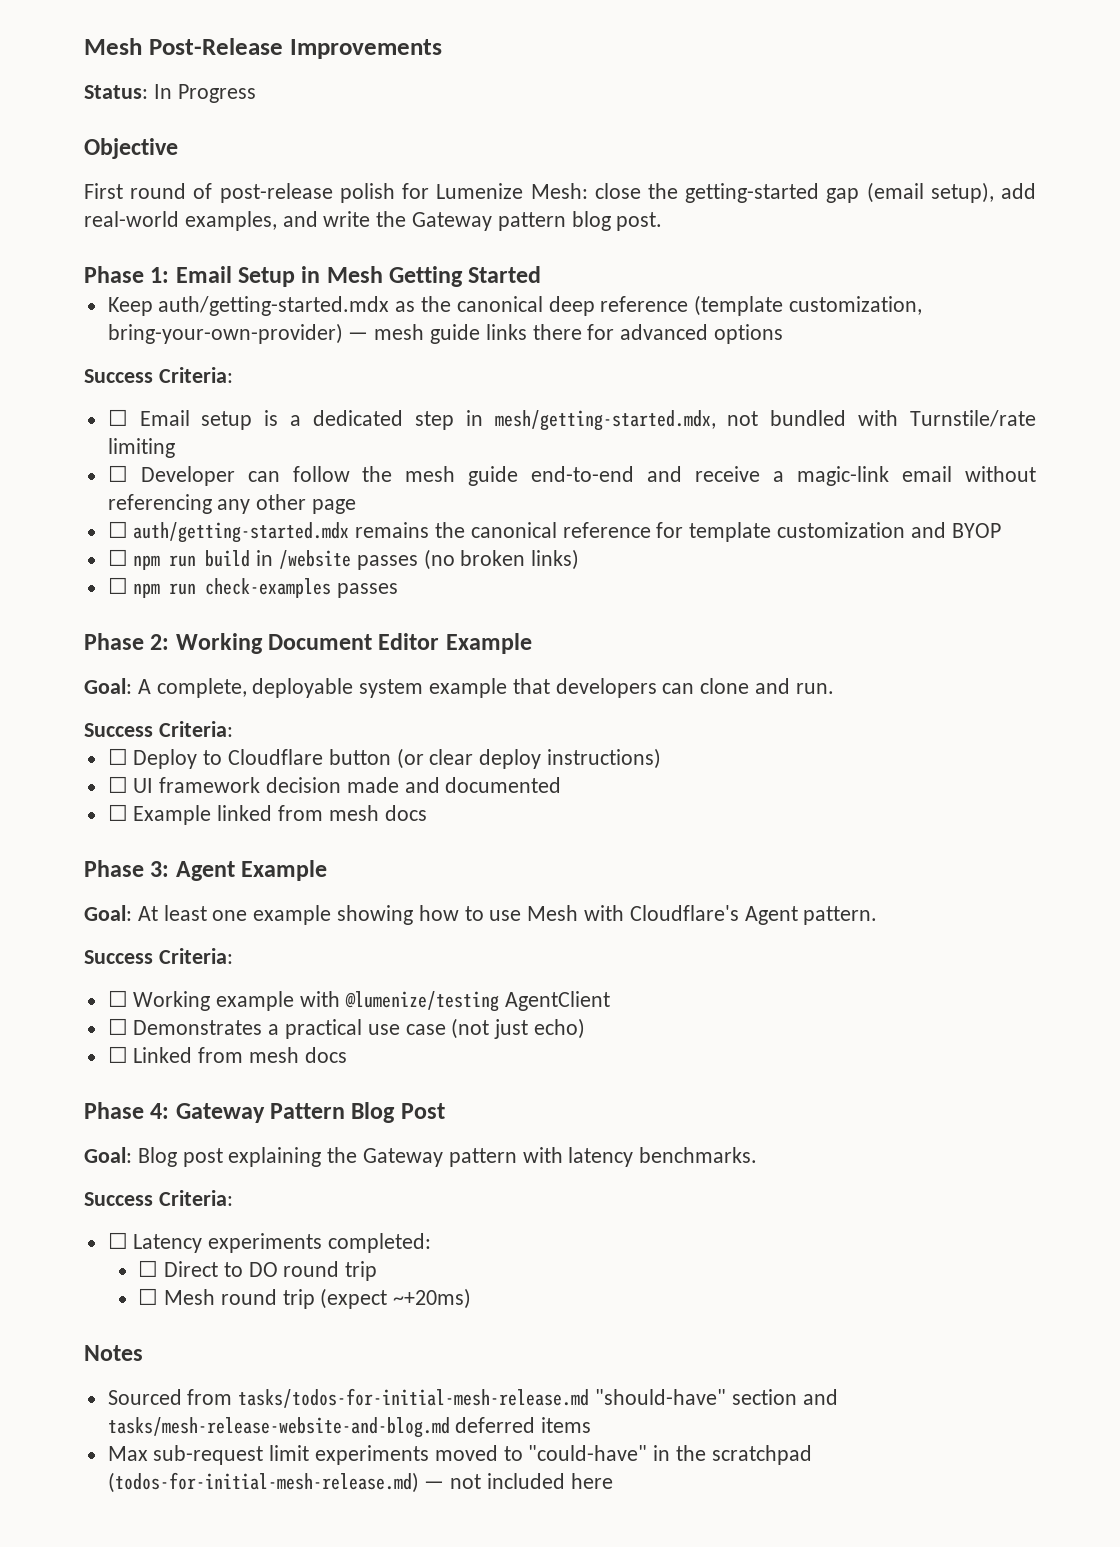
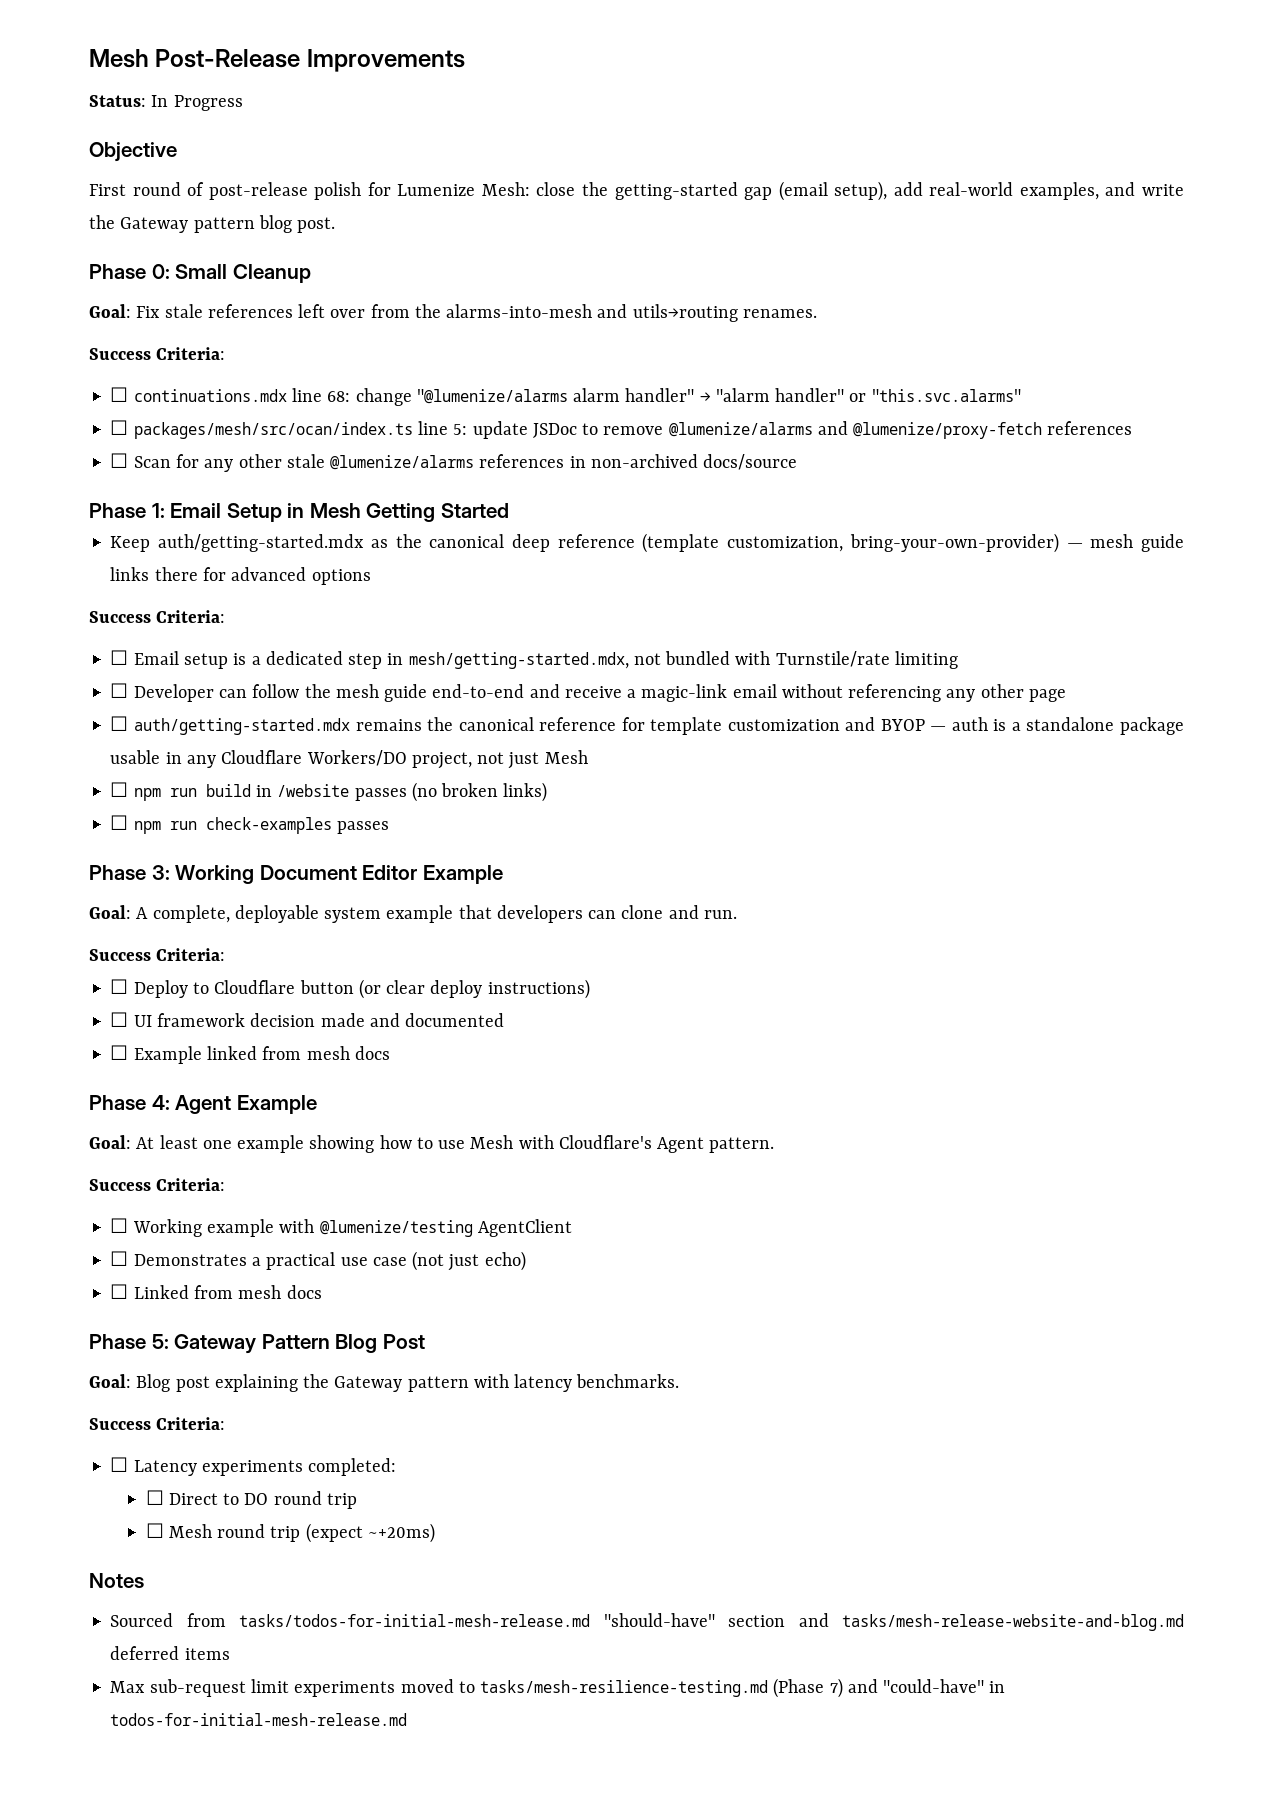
(663, 221) none -> [89,264,311,283] [89,304,817,322] [89,347,226,360] [110,387,1021,406] [110,420,1133,439] [110,453,798,472] // Phase 0: Small Cleanup // Goal: Fix stale references left over from the alarms-into-mesh and utils→routing renames. // Success Criteria: // ☐ continuations.mdx line 68: change "@lumenize/alarms alarm handler" → "alarm handler" or "this.svc.alarms" // ☐ packages/mesh/src/ocan/index.ts line 5: update JSDoc to remove @lumenize/alarms and @lumenize/proxy-fetch references // ☐ Scan for any other stale @lumenize/alarms references in non-archived docs/source
(1001, 530) none -> [930,717,1184,735] [110,750,588,769] — auth is a standalone package usable in any Cloudflare Workers/DO project, not just Mesh
[150,634,170,650] 2: -> [151,865,170,880] 3:
[150,861,170,877] 3: -> [151,1095,170,1110] 4:
[150,1103,170,1119] 4: -> [151,1334,169,1349] 5:
[528,1445,812,1465] [107,1472,613,1493] "could-have" in the scratchpad (todos-for-initial-mesh-release.md) — not included here -> [480,1678,1006,1698] [110,1713,408,1726] tasks/mesh-resilience-testing.md (Phase 7) and "could-have" in todos-for-initial-mesh-release.md

